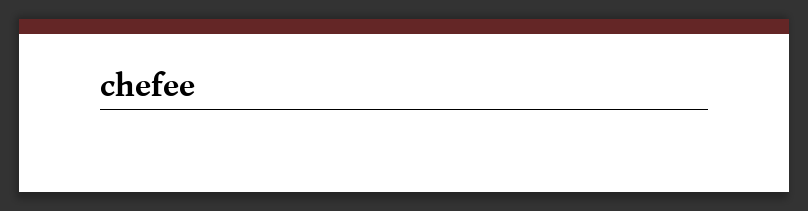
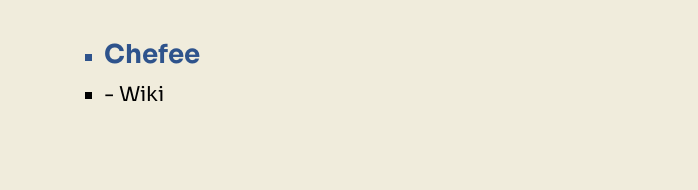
[100,71,195,96] chefee -> [103,43,200,64] [103,85,165,101] Chefee // - Wiki

